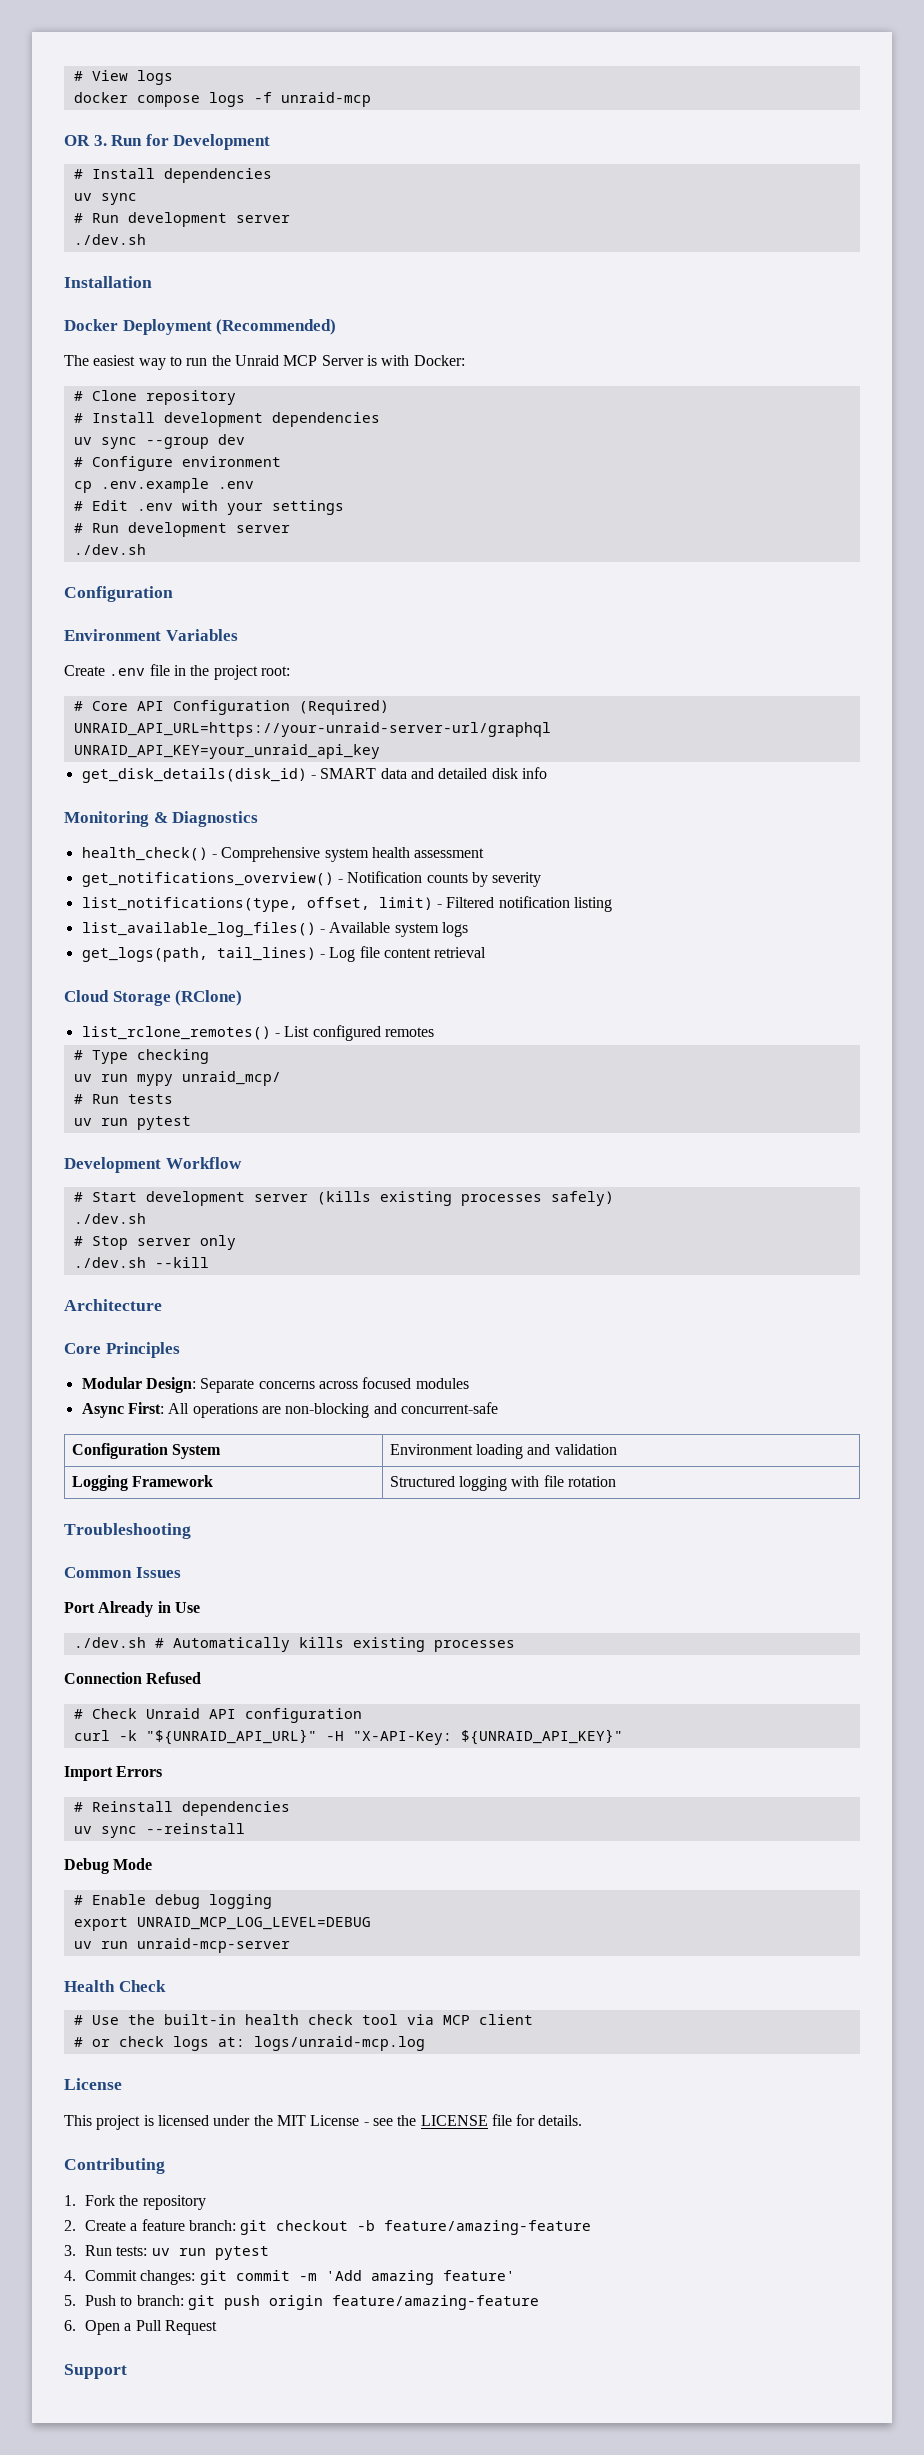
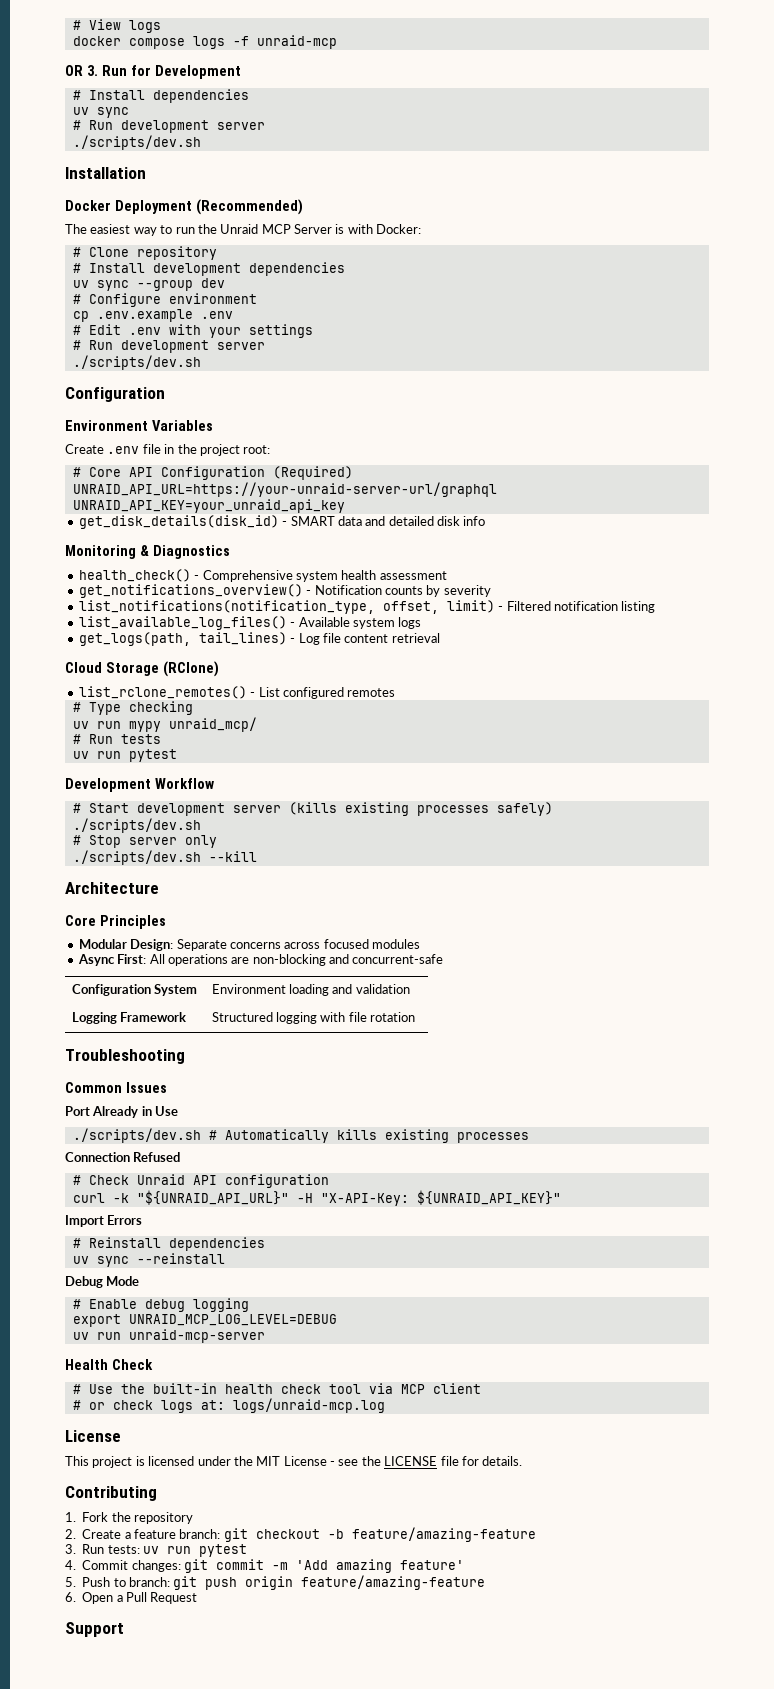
[73,234,146,245] ./dev.sh -> [72,135,201,150] ./scripts/dev.sh
[73,544,146,555] ./dev.sh -> [72,355,201,370] ./scripts/dev.sh
[81,897,298,912] list_notifications(type, -> [78,600,375,614] list_notifications(notification_type,
[73,1213,146,1224] ./dev.sh -> [72,818,201,833] ./scripts/dev.sh
[73,1257,146,1268] ./dev.sh -> [72,850,201,865] ./scripts/dev.sh
[73,1637,146,1648] ./dev.sh -> [72,1128,201,1143] ./scripts/dev.sh

